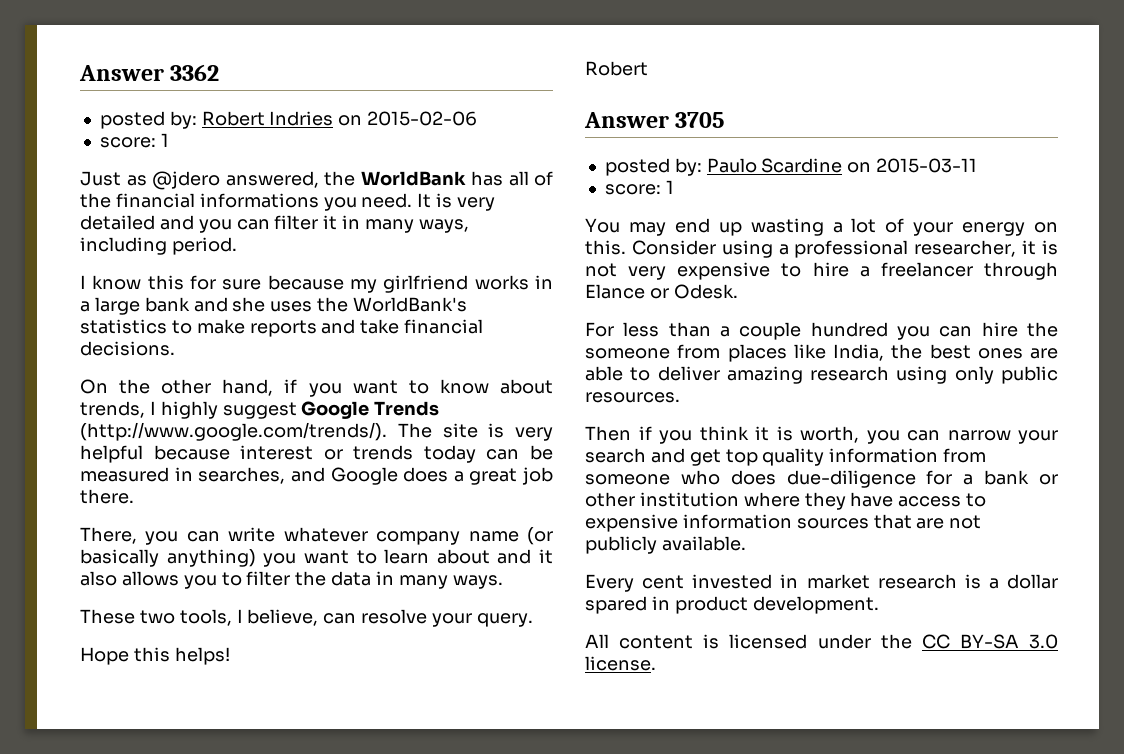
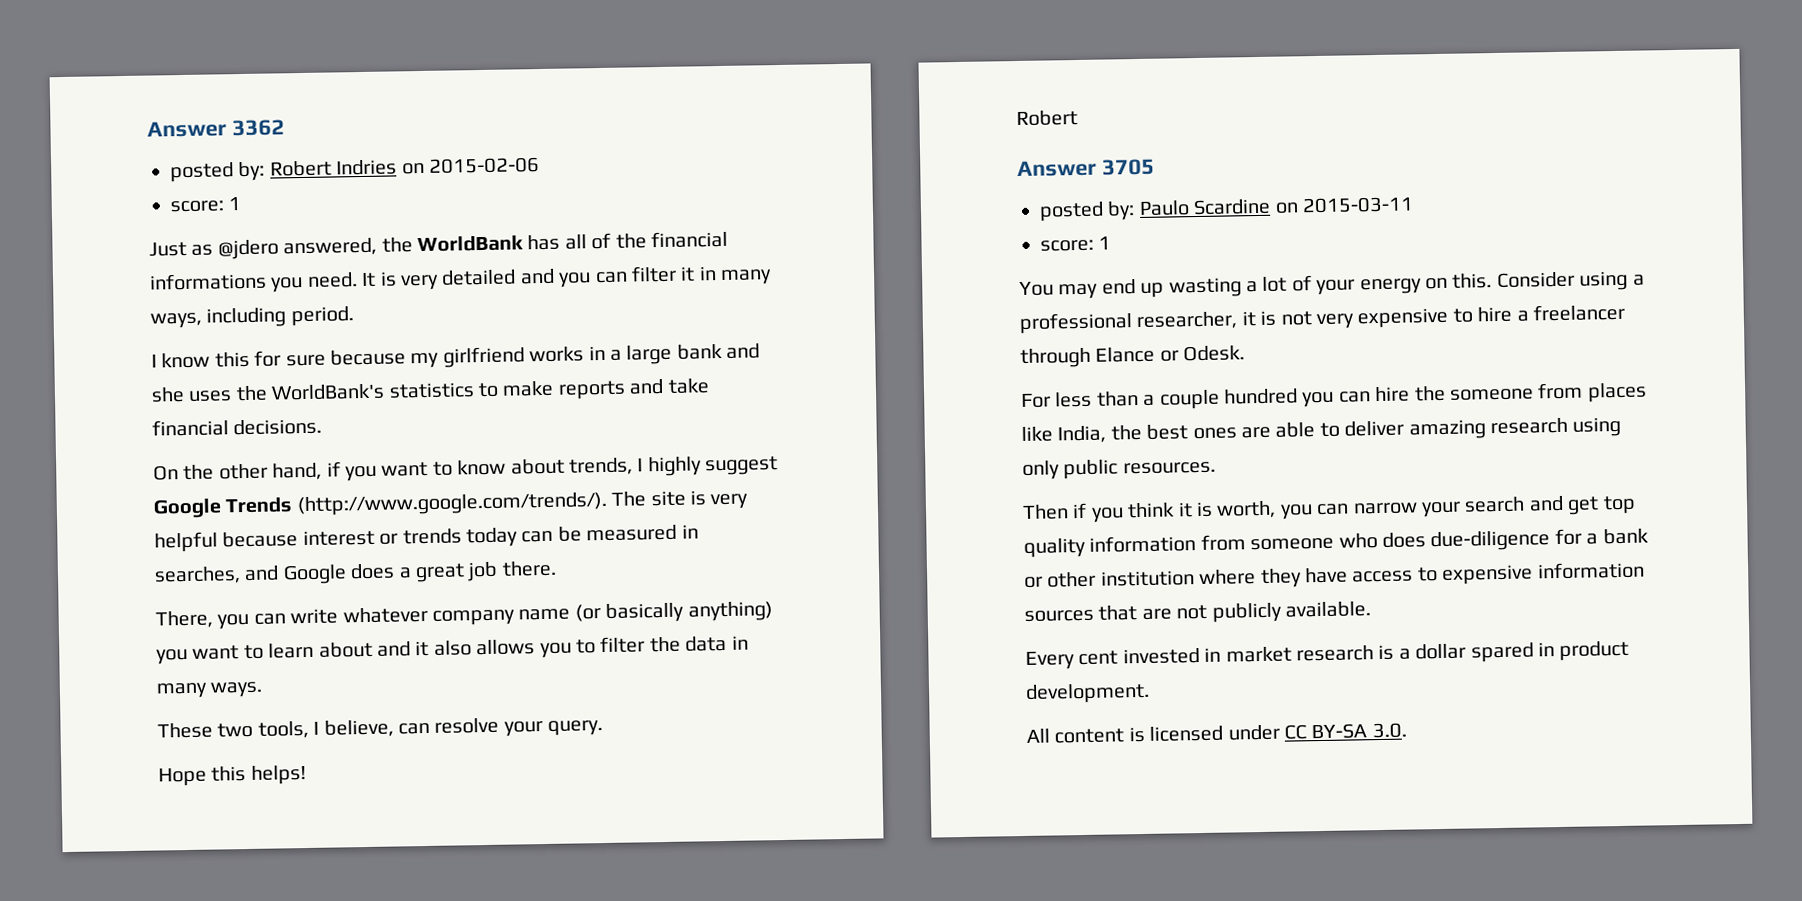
[880,634,912,649] the -> (1280, 732) none
[1029,634,1058,649] [585,656,656,671] 3.0 license. -> [1371,722,1407,739] 3.0.

